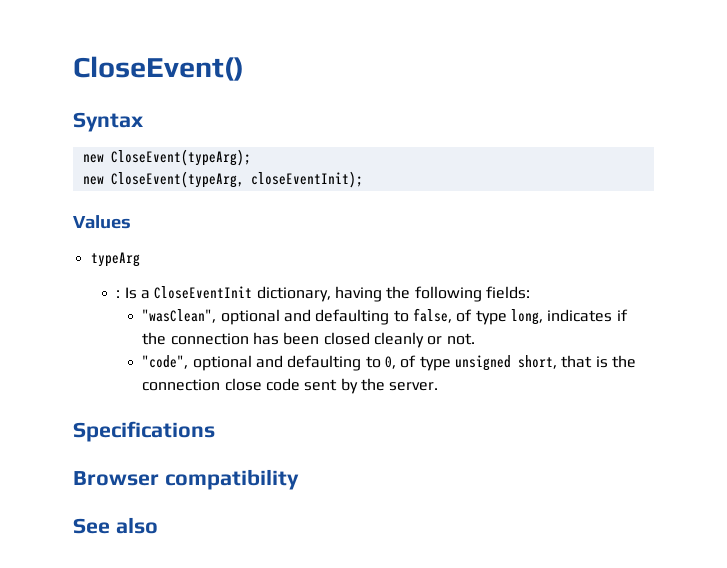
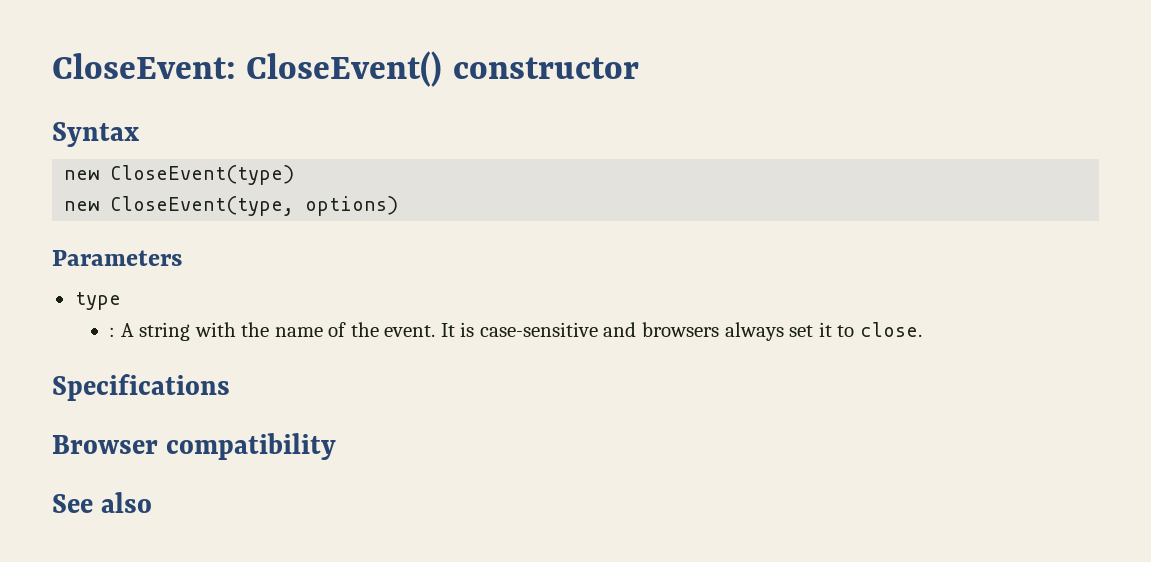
(73, 68) none -> [52,53,236,79] CloseEvent:
(244, 68) none -> [452,57,639,79] constructor
[110,149,251,166] [82,171,363,188] [73,215,131,229] [90,252,140,267] [116,286,531,302] [142,308,628,325] [142,332,475,348] [142,355,636,371] [142,378,439,394] CloseEvent(typeArg); // new CloseEvent(typeArg, closeEventInit); // Values // typeArg // : Is a CloseEventInit dictionary, having the following fields: // "wasClean", optional and defaulting to false, of type long, indicates if the connection has been closed cleanly or not. // "code", optional and defaulting to 0, of type unsigned short, that is the connection close code sent by the server. -> [110,165,295,185] [64,196,399,216] [52,250,182,266] [74,292,121,310] [109,322,922,341] CloseEvent(type) // new CloseEvent(type, options) // Parameters // type // : A string with the name of the event. It is case-sensitive and browsers always set it to close.

